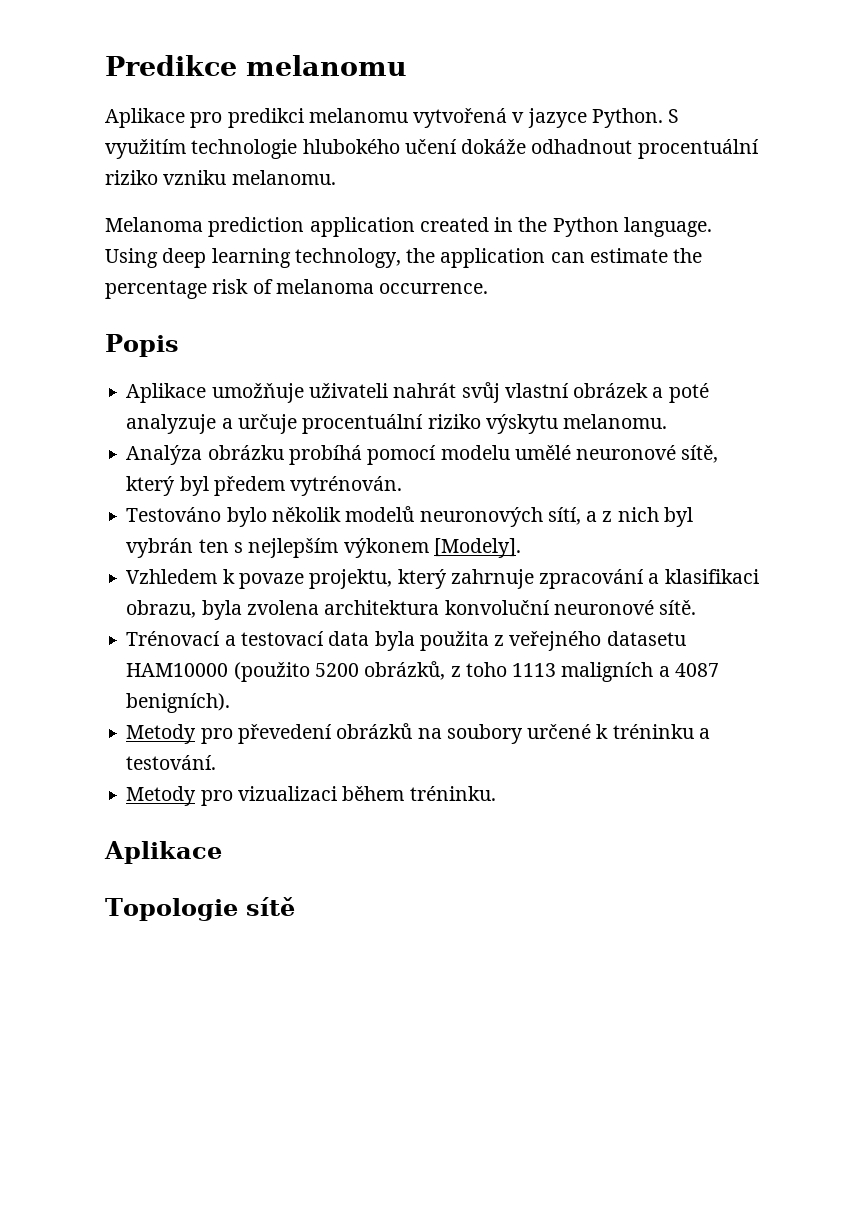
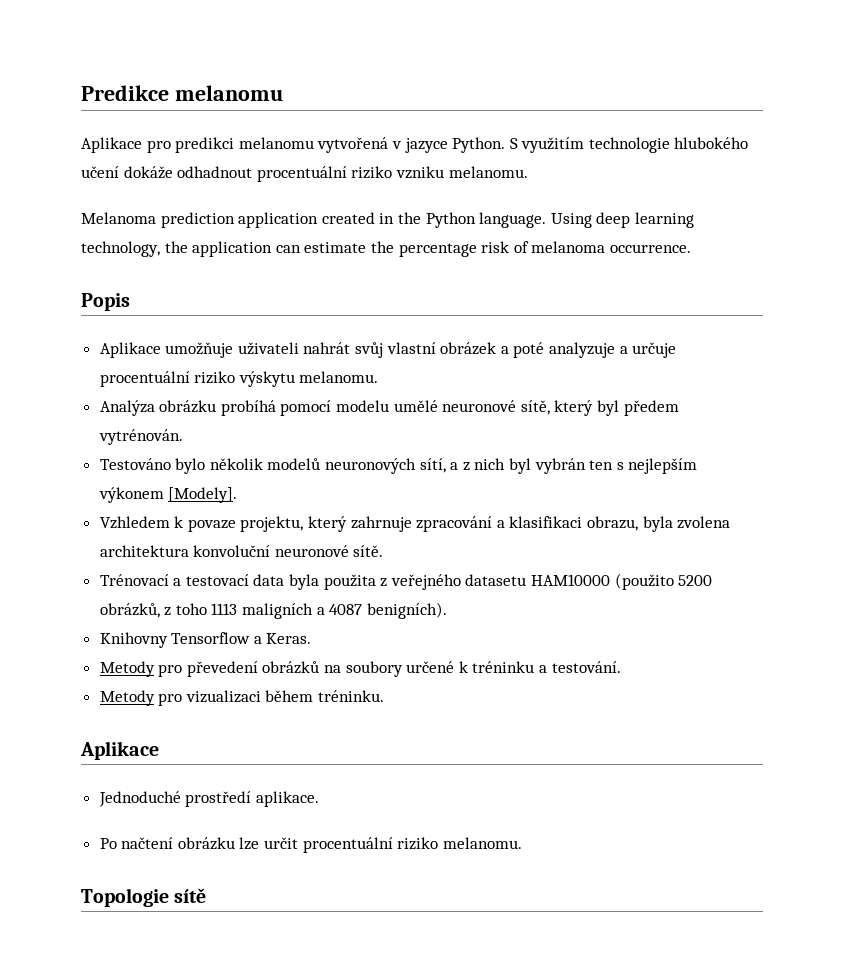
(231, 703) none -> [99,632,312,648] // Knihovny Tensorflow a Keras.
(222, 852) none -> [98,791,319,807] [99,837,522,853] // Jednoduché prostředí aplikace. // Po načtení obrázku lze určit procentuální riziko melanomu.

